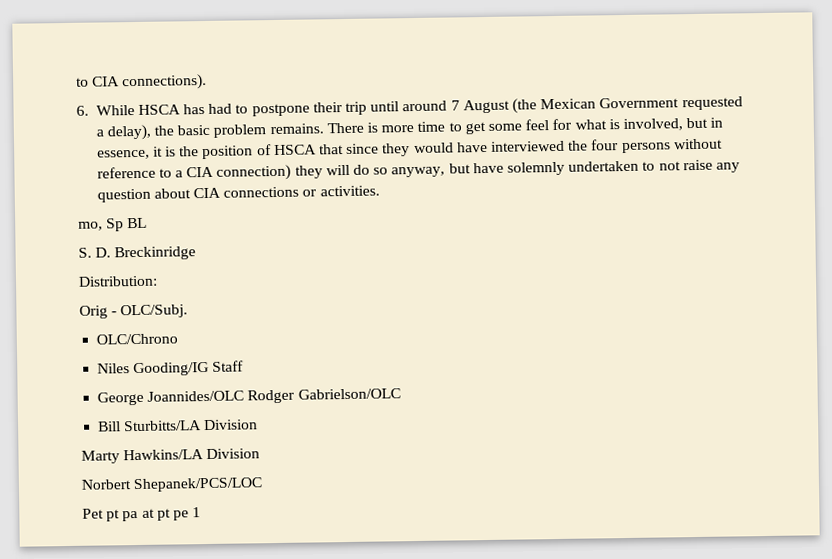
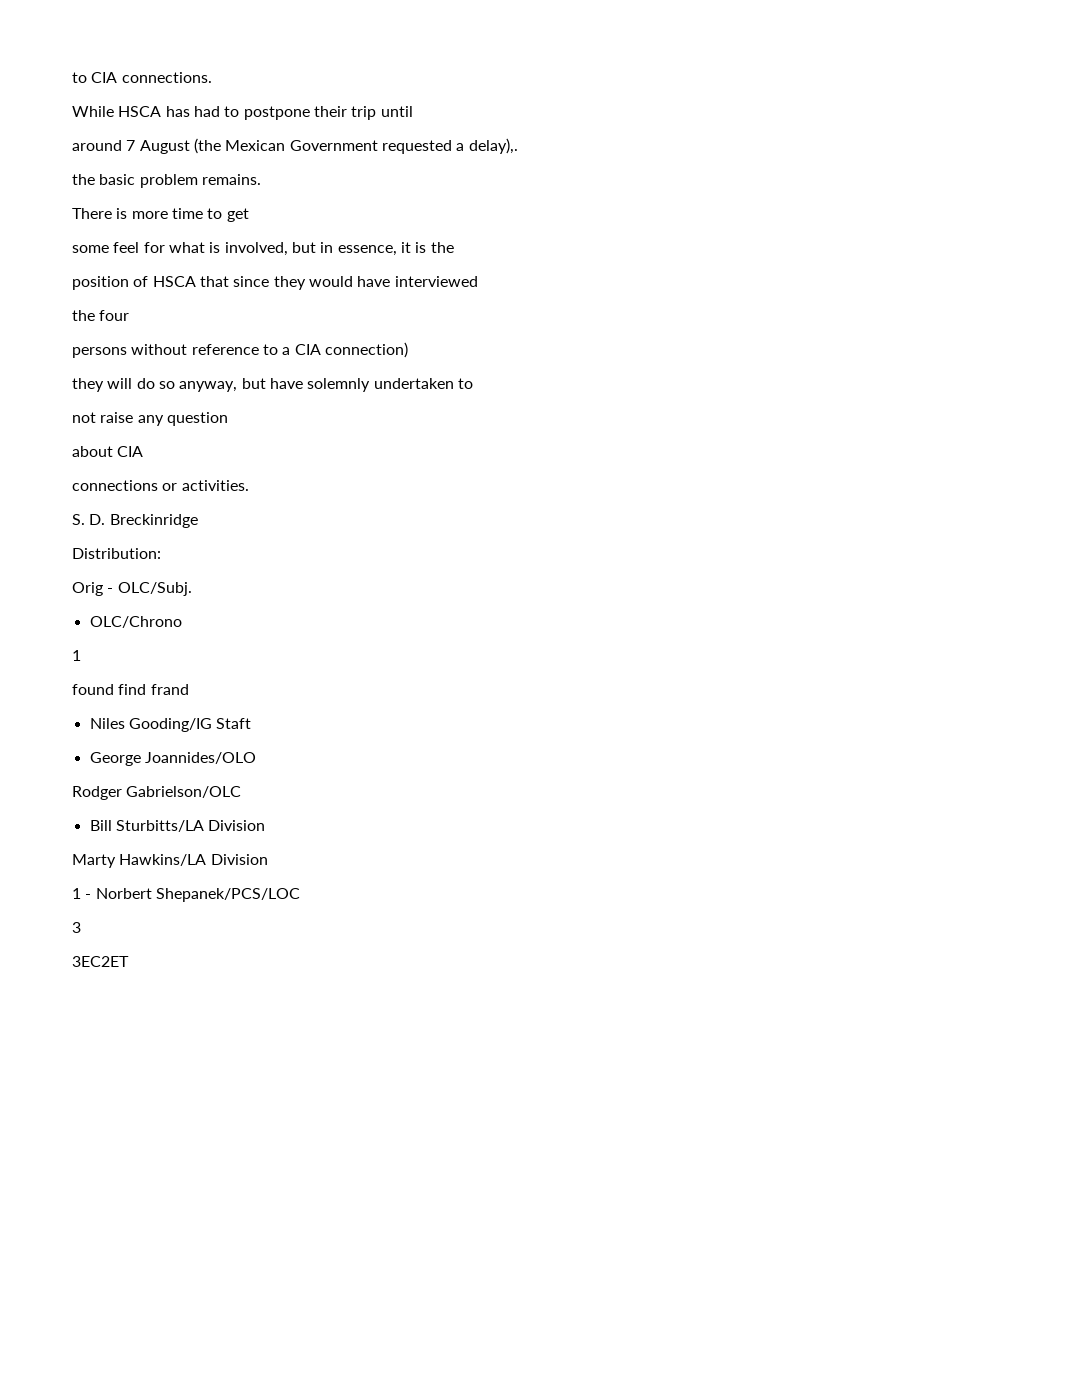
[122,73,208,91] [76,105,89,116] connections). // 6. -> [121,72,212,83] connections. //
(400, 106) none -> (413, 111) //
[106,124,151,141] delay), -> [468,138,518,154] delay),. //
(324, 129) none -> (261, 179) //
(486, 128) none -> (249, 215) //
(200, 151) none -> (454, 247) //
(565, 146) none -> (478, 281) //
(620, 145) none -> (130, 315) //
(292, 172) none -> (408, 350) //
(656, 166) none -> (473, 383) //
(151, 195) none -> (228, 419) //
(222, 193) none -> (144, 451) //
[78,217,148,232] // mo, Sp BL -> (249, 485) none
(179, 339) none -> [72,650,81,661] [72,684,189,695] // 1 // found find frand
[212,360,245,372] Staff -> [216,718,252,729] Staft
[147,390,245,402] Joannides/OLC -> [144,752,256,764] Joannides/OLO //
(261, 454) none -> [72,888,92,899] 1 -
[82,507,202,522] Pet pt pa at pt pe 1 -> [72,922,81,933] [72,956,129,967] 3 // 3EC2ET

